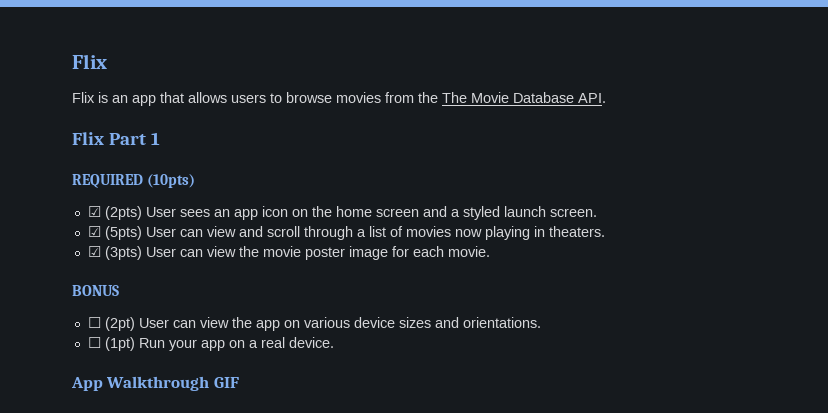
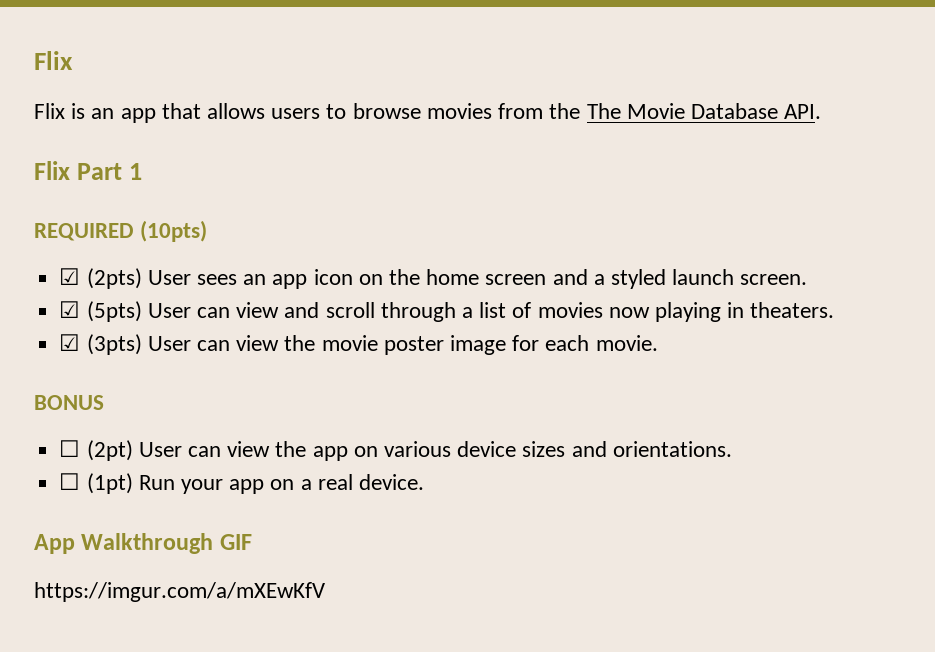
(239, 382) none -> [34,582,325,602] // https://imgur.com/a/mXEwKfV

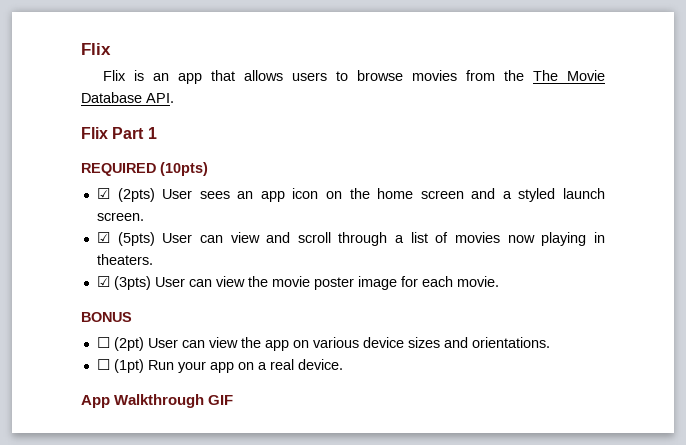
[34,582,325,602] // https://imgur.com/a/mXEwKfV -> (234, 400) none

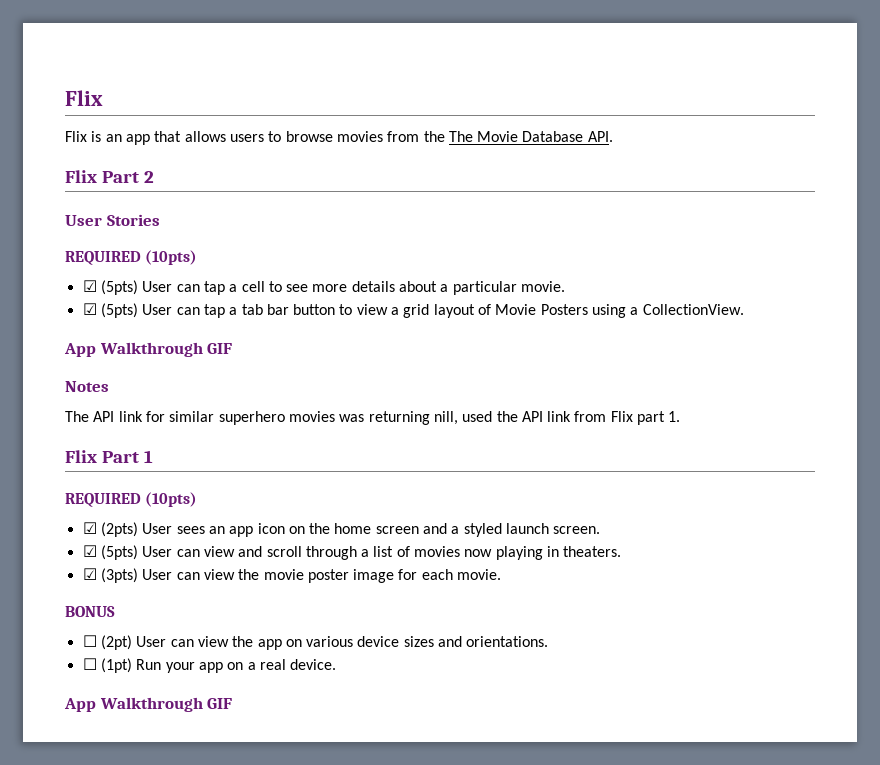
(174, 98) none -> [65,170,155,183] [65,214,160,226] [65,250,198,265] [82,280,566,295] [82,303,744,318] [64,342,233,357] [65,381,109,392] [65,411,681,425] // Flix Part 2 // User Stories // REQUIRED (10pts) // ☑ (5pts) User can tap a cell to see more details about a particular movie. // ☑ (5pts) User can tap a tab bar button to view a grid layout of Movie Posters using a CollectionView. // App Walkthrough GIF // Notes // The API link for similar superhero movies was returning nill, used the API link from Flix part 1.

